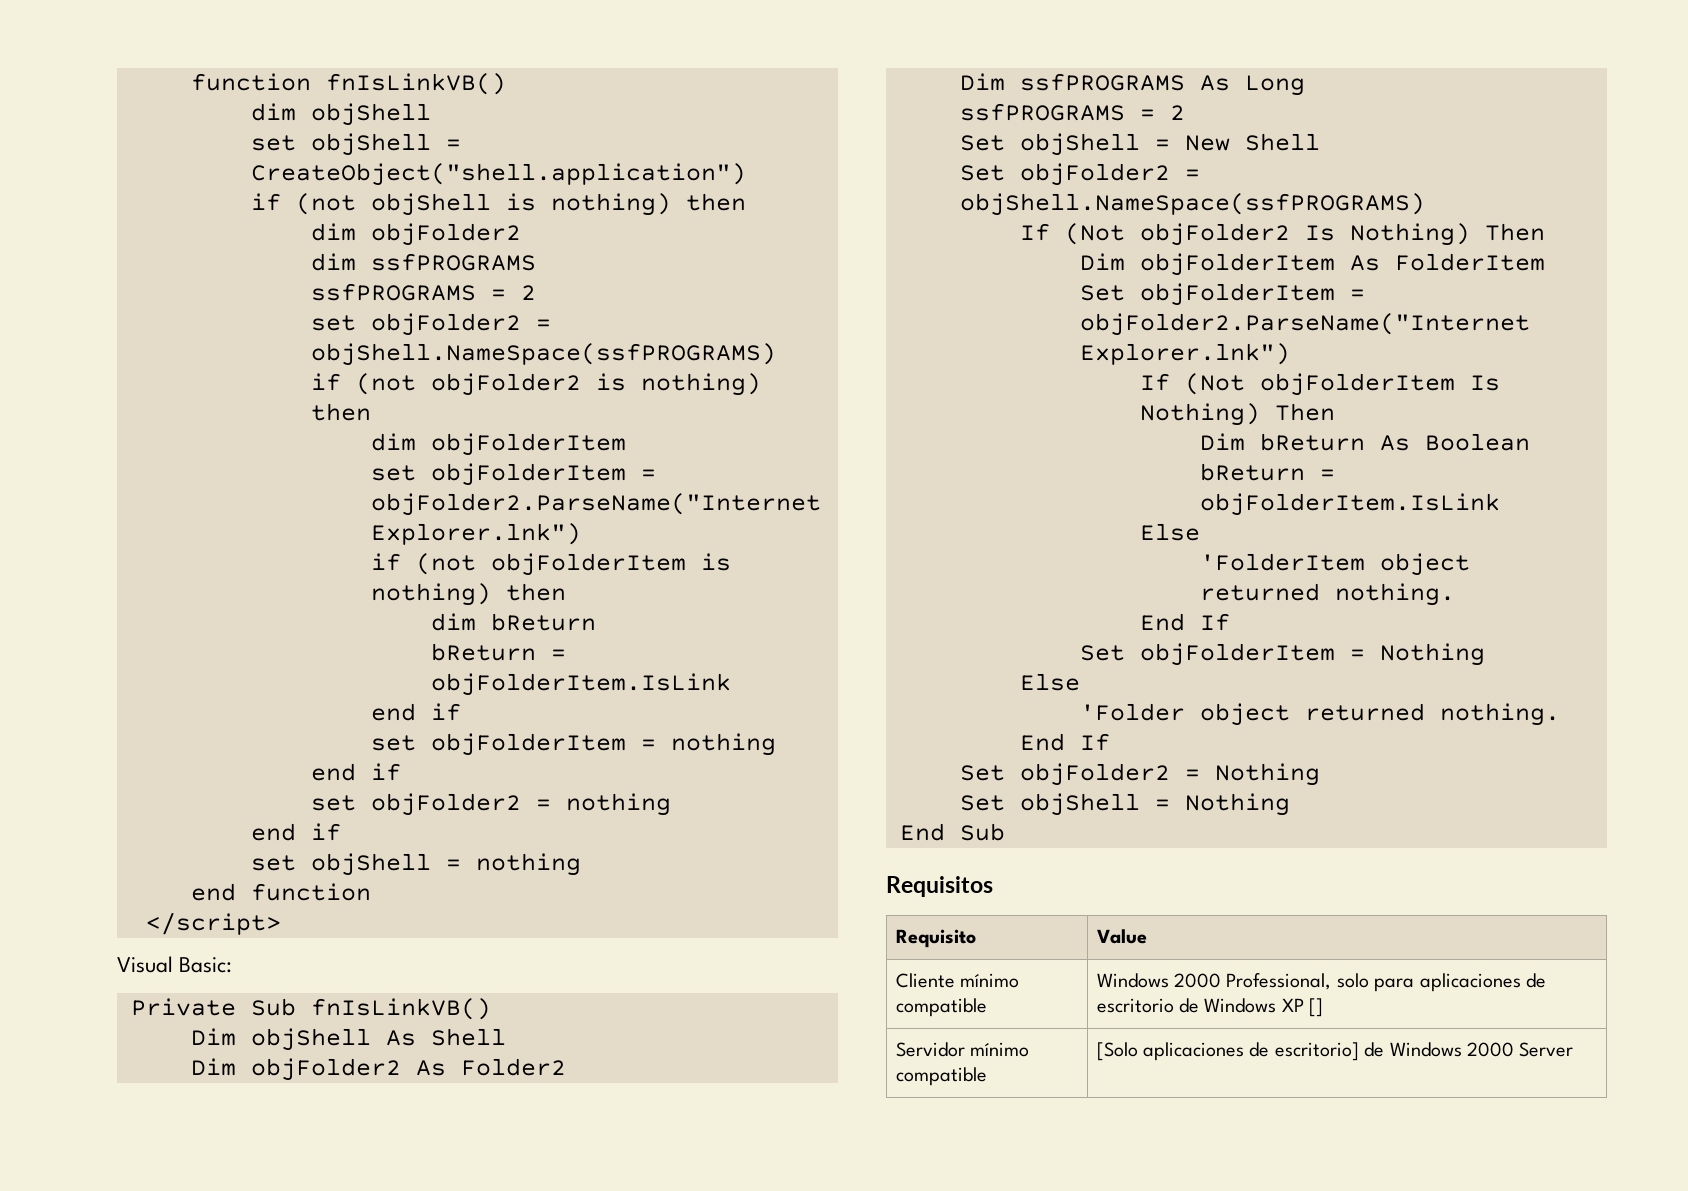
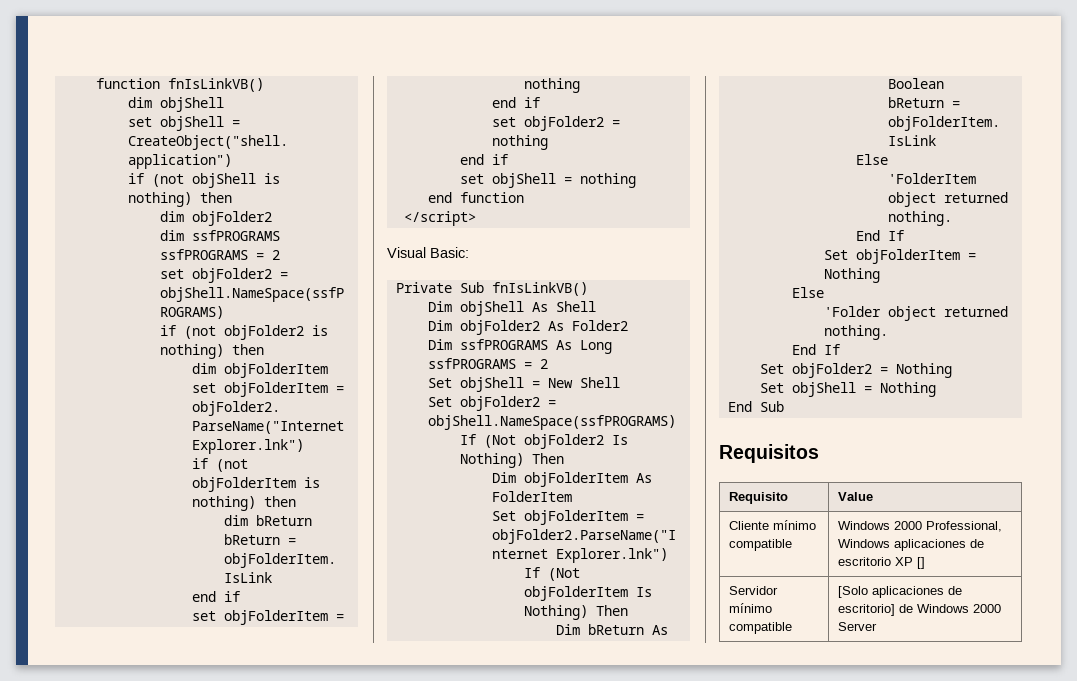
[1336,973,1415,992] solo para -> [837,539,890,548] Windows
[1179,998,1277,1013] de Windows -> (891, 561) none

